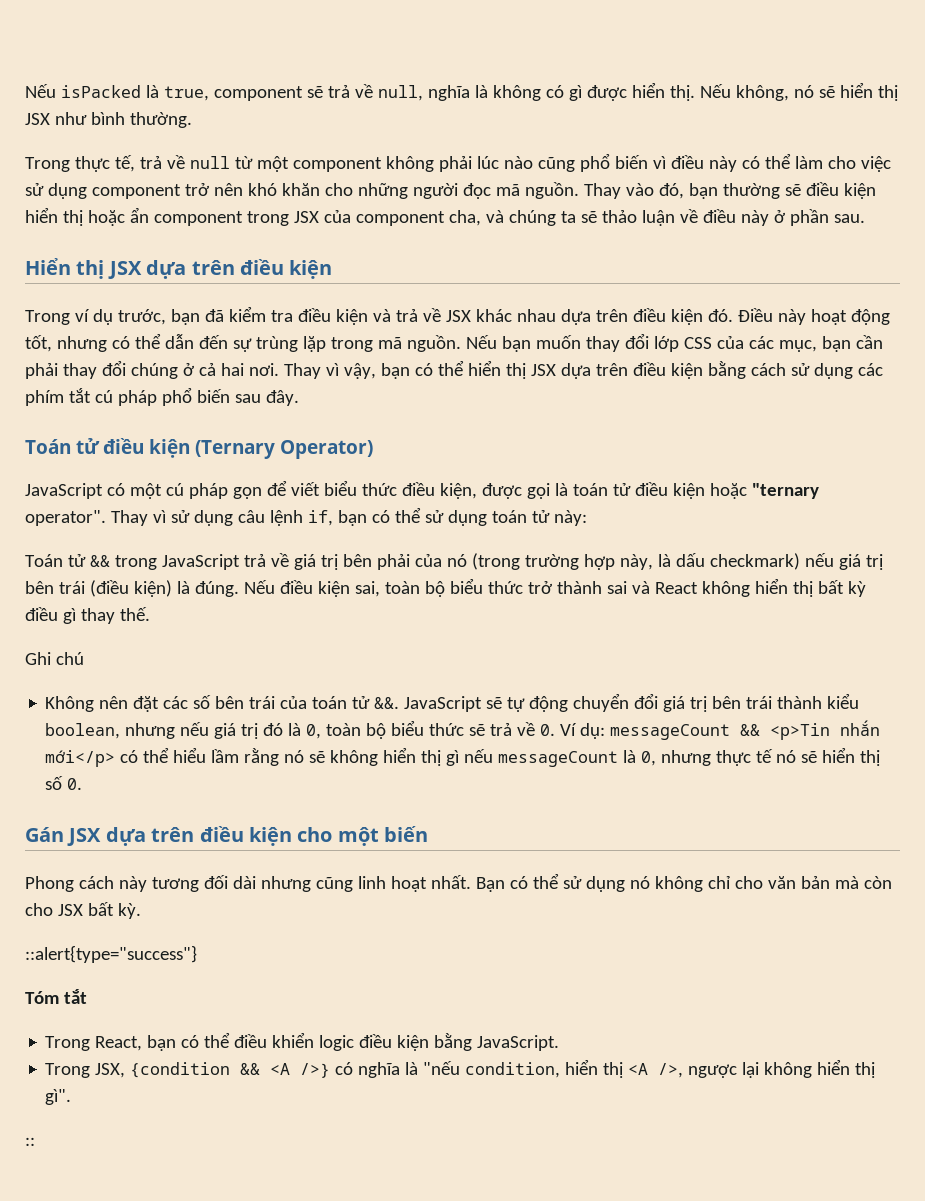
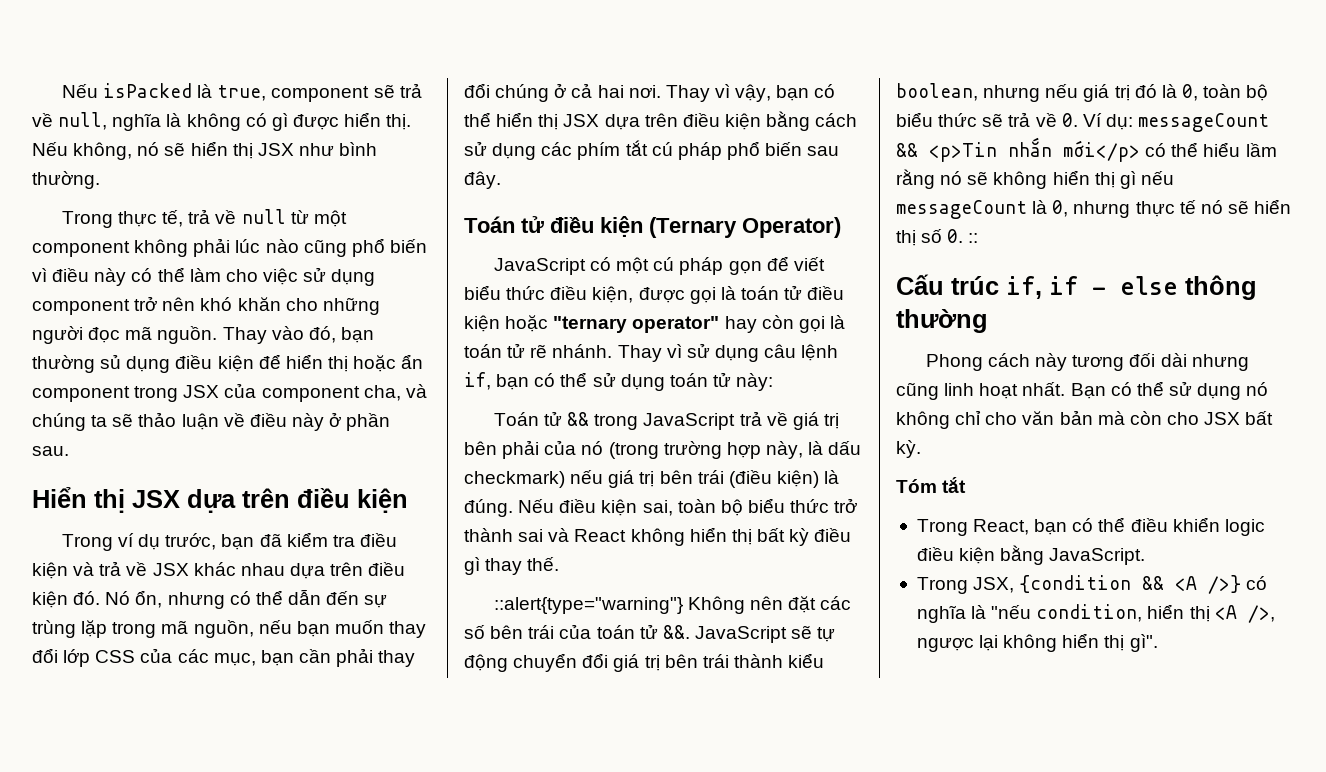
[784,182,876,199] sẽ điều kiện -> [100,354,281,373] sủ dụng điều kiện để
[737,308,890,325] [25,335,52,352] Điều này hoạt động tốt, -> [105,590,163,608] Nó ổn,
[406,335,497,352] nguồn. Nếu -> [193,620,292,638] nguồn, nếu
[25,510,106,526] operator". -> [632,315,845,333] [464,343,613,358] operator" hay còn gọi là toán tử rẽ nhánh.
[25,652,84,665] Ghi chú // -> [493,597,683,614] ::alert{type="warning"}
[25,826,429,846] // Gán JSX dựa trên điều kiện cho một biến -> [968,233,979,243] [896,274,1257,300] [896,309,988,333] :: // Cấu trúc if, if - else thông thường
[25,945,197,963] // ::alert{type="success"} -> (921, 449) none
[25,1137,35,1146] // :: -> (1158, 643) none

